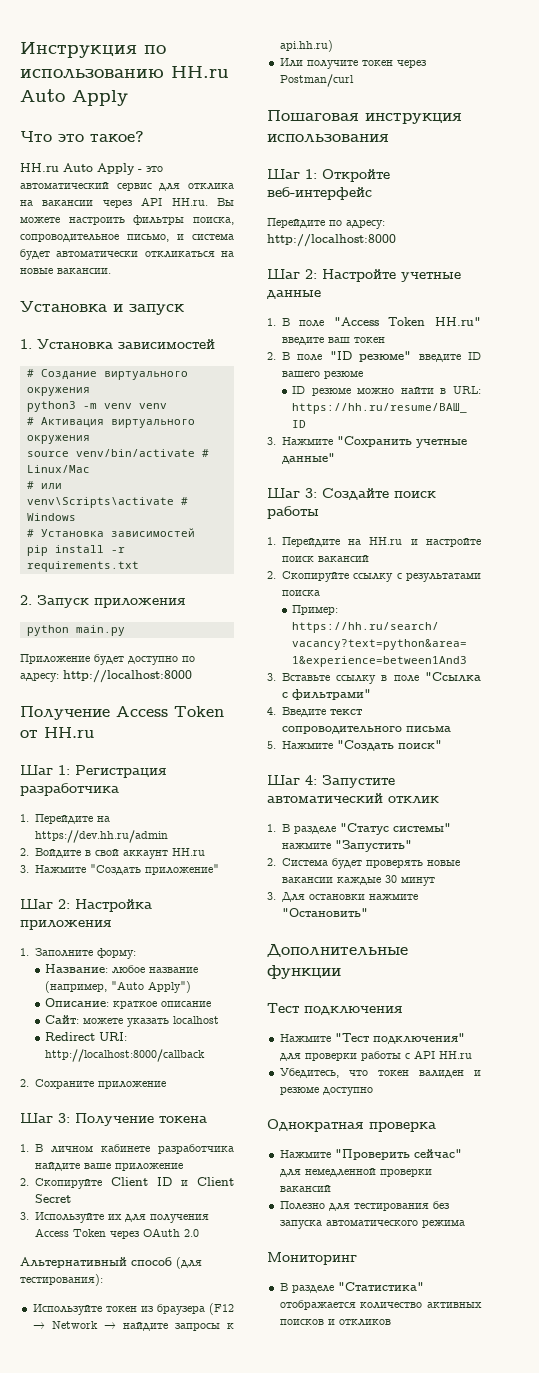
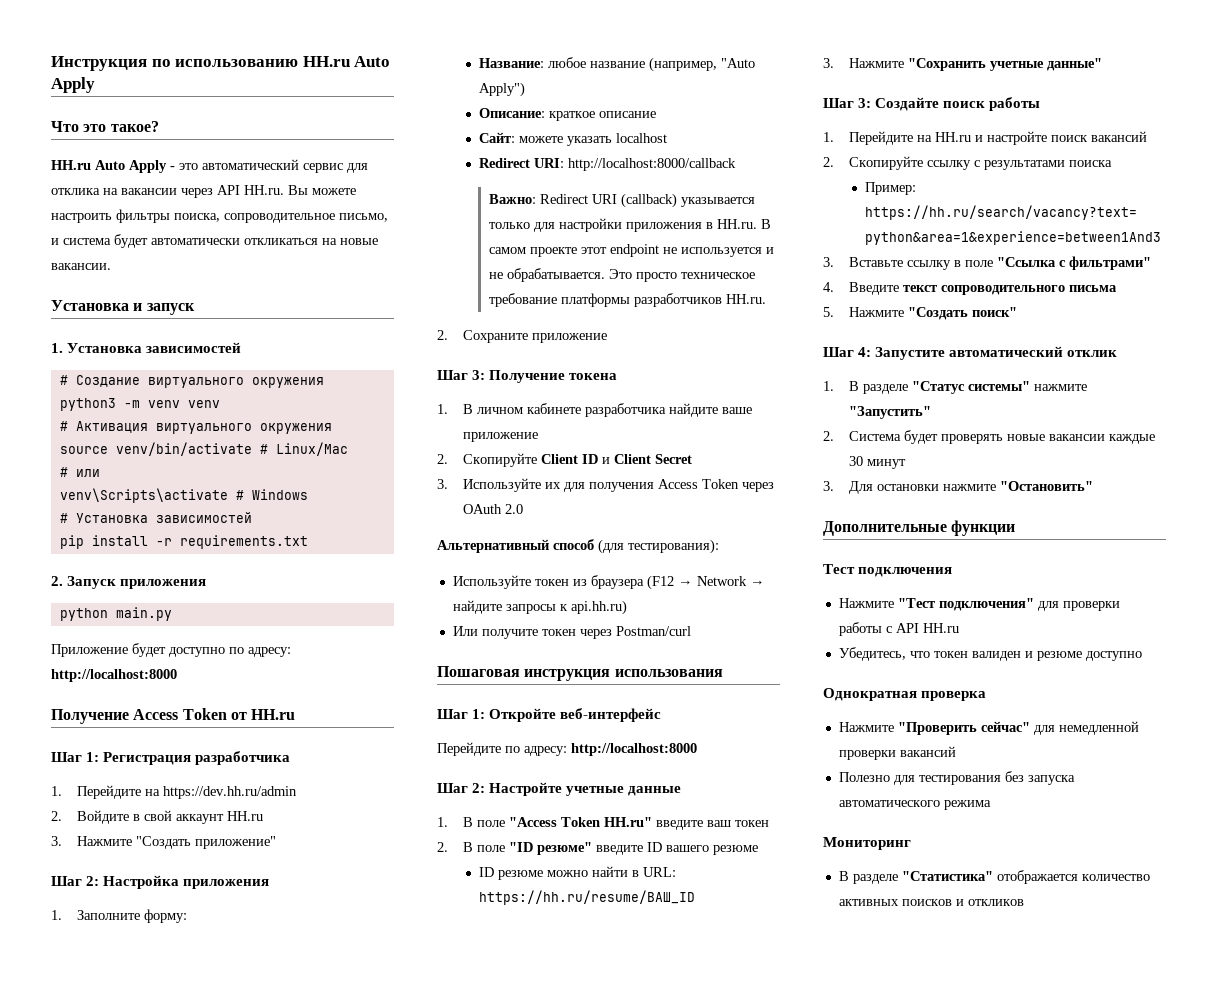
(206, 1055) none -> [488,193,755,208] [488,218,771,232] [488,244,774,257] [488,268,755,282] [488,293,766,307] // Важно: Redirect URI (callback) указывается только для настройки приложения в HH.ru. В самом проекте этот endpoint не используется и не обрабатывается. Это просто техническое требование платформы разработчиков HH.ru.

